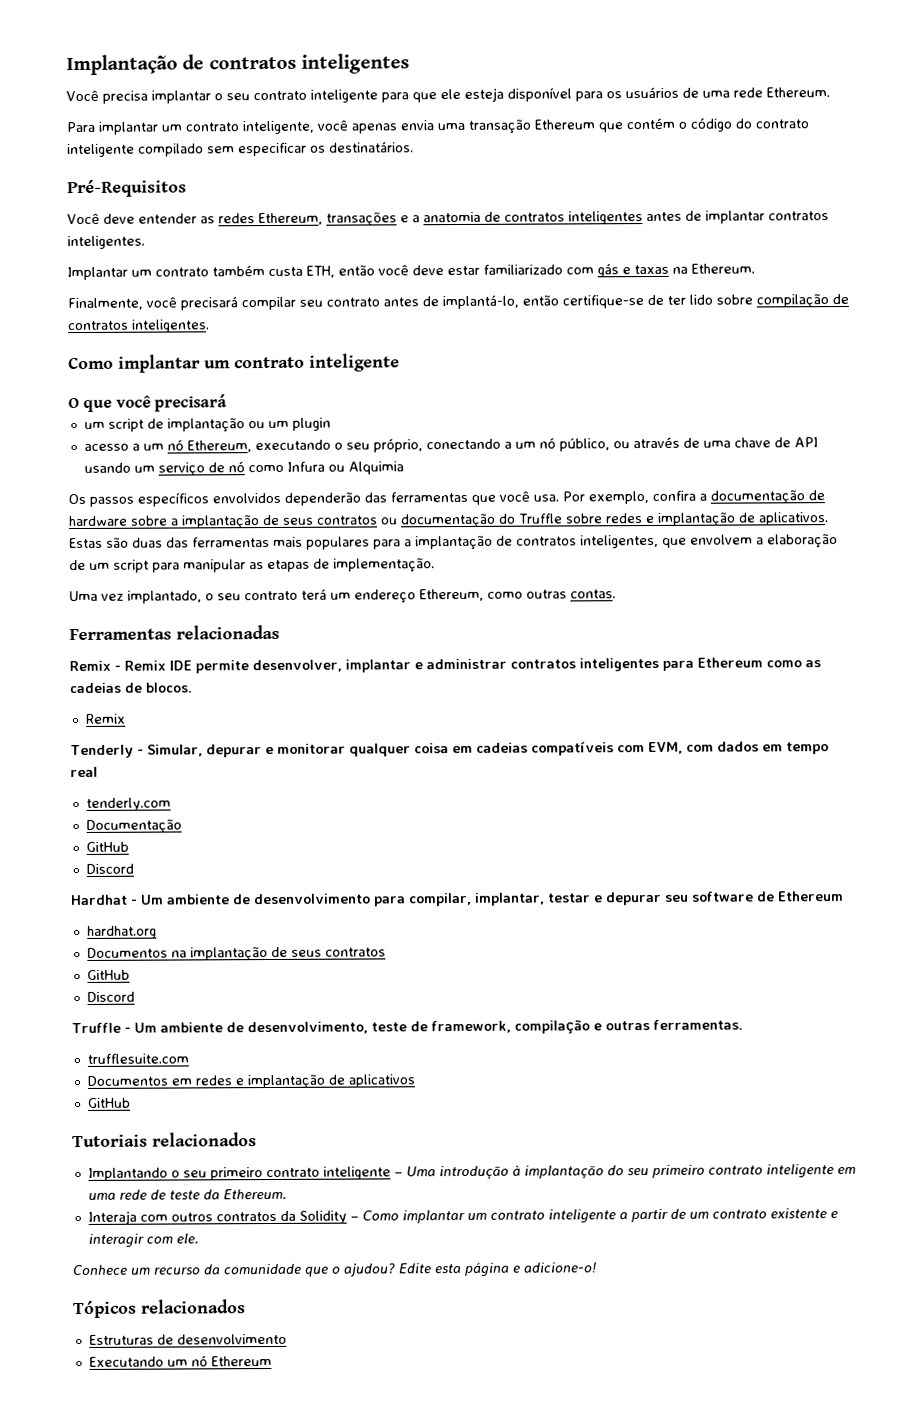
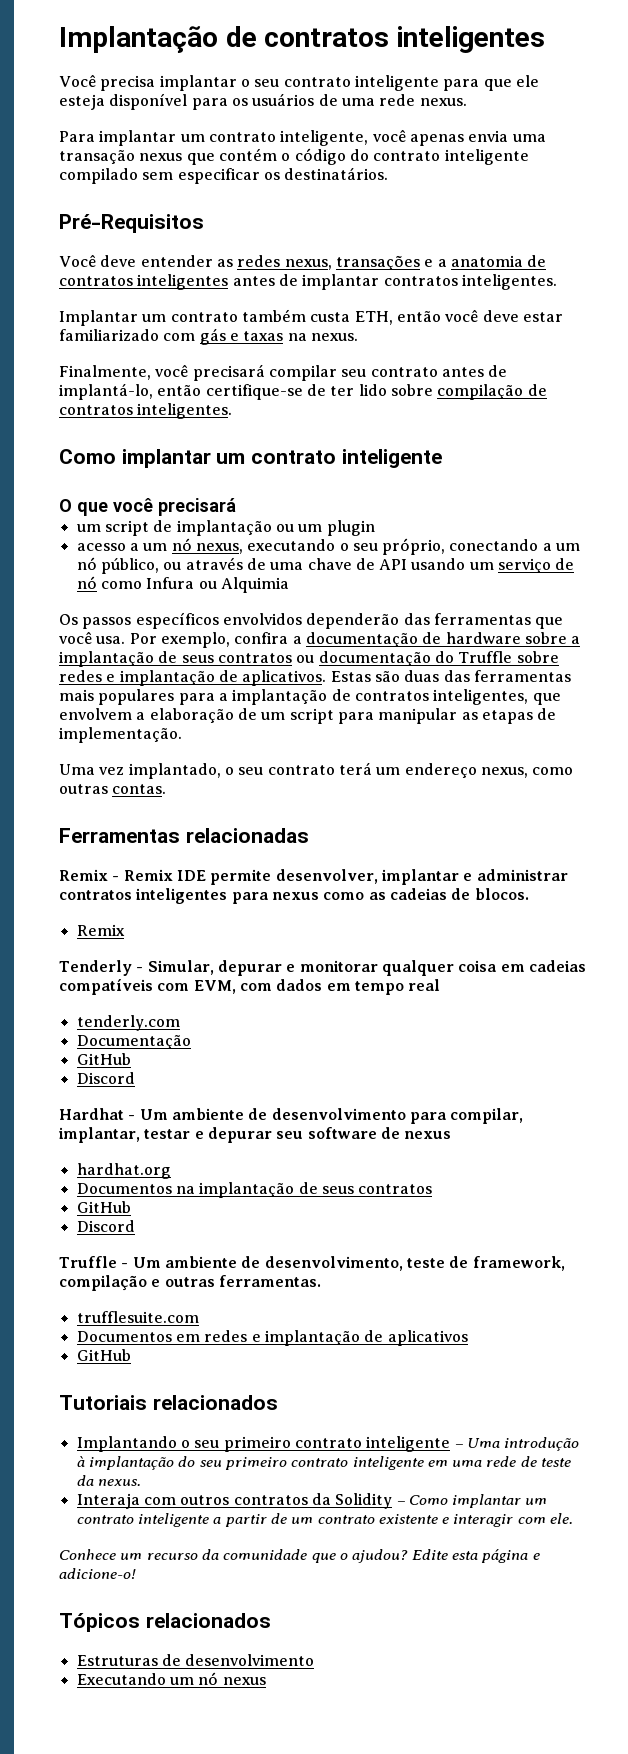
[766,87,830,98] Ethereum. -> [419,98,467,106] nexus.
[534,119,595,130] Ethereum -> [139,153,183,161] nexus
[258,212,323,226] Ethereum, -> [284,259,332,270] nexus,
[691,263,755,274] Ethereum. -> [310,333,358,341] nexus.
[186,440,252,453] Ethereum, -> [195,543,243,554] nexus,
[419,588,484,602] Ethereum, -> [480,767,528,778] nexus,
[697,657,763,668] Ethereum -> [271,892,319,900] nexus
[777,891,844,902] Ethereum -> [404,1131,452,1139] nexus
[222,1188,287,1201] Ethereum. -> [97,1479,141,1486] nexus.
[210,1356,272,1367] Ethereum -> [222,1677,266,1685] nexus

